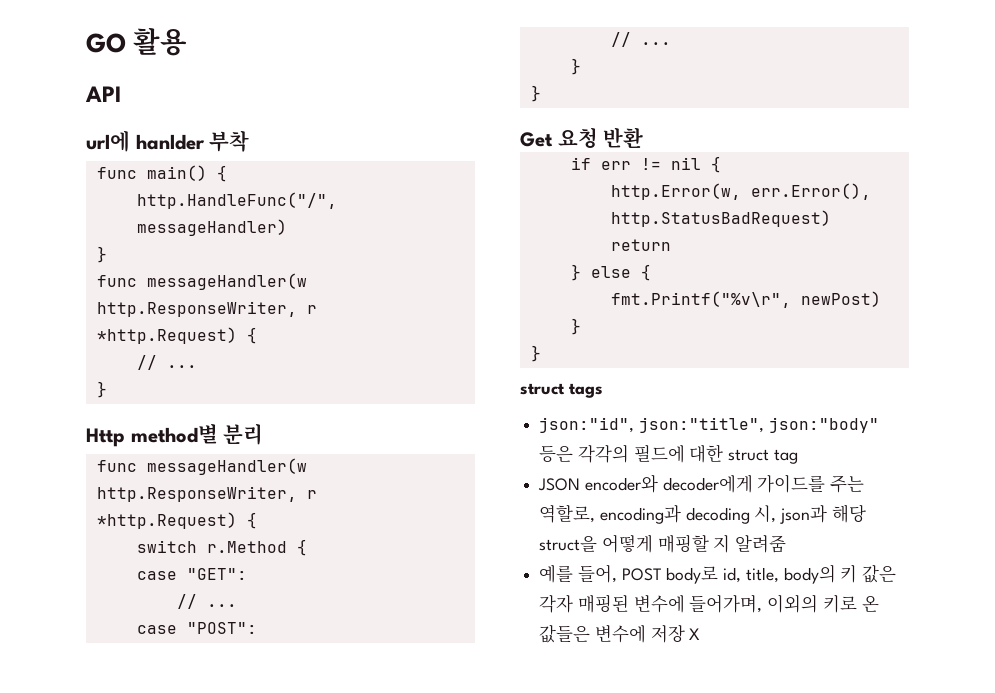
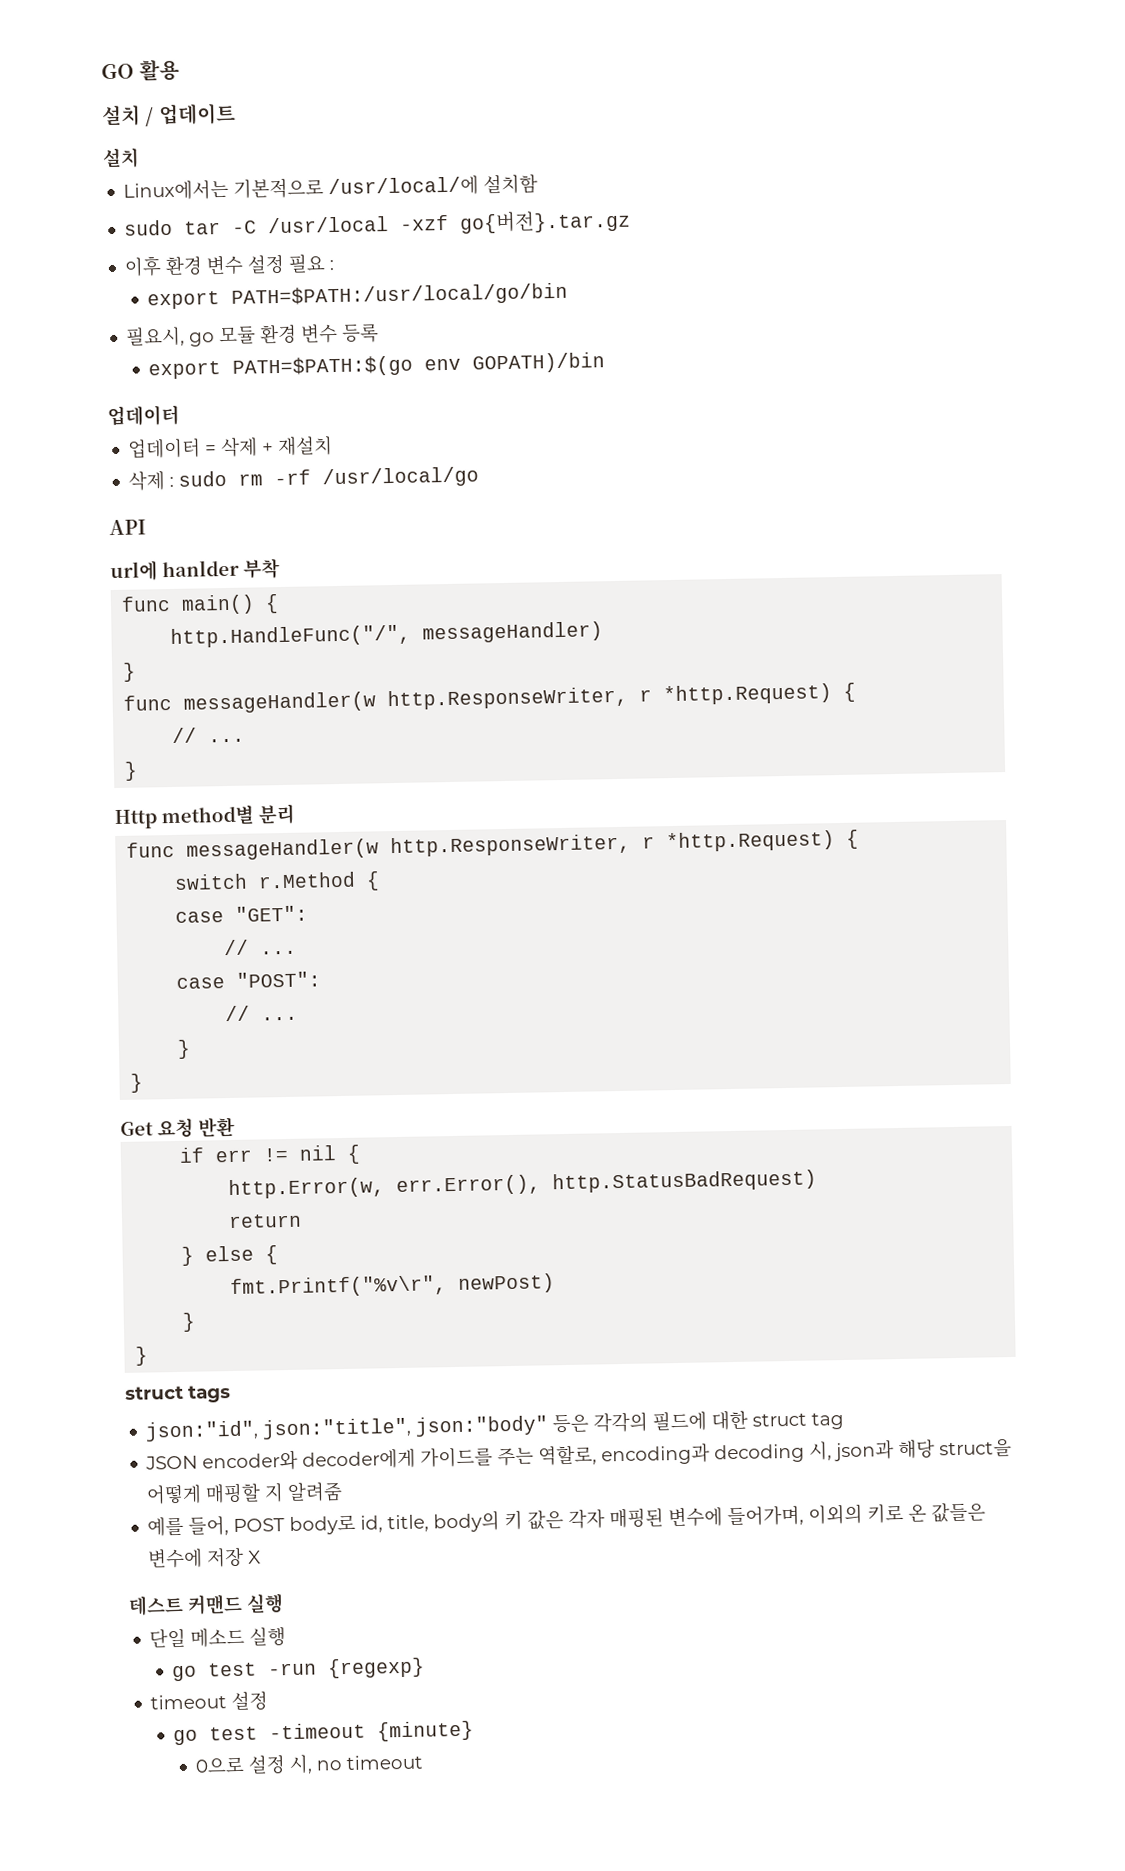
(188, 42) none -> [101,102,236,127] [102,147,140,169] [123,174,539,201] [124,209,632,236] [124,253,335,277] [147,282,569,310] [125,323,380,347] [148,352,606,380] [107,404,180,427] [127,436,334,459] [128,466,480,491] // 설치 / 업데이트 // 설치 // Linux에서는 기본적으로 /usr/local/에 설치함 // sudo tar -C /usr/local -xzf go{버전}.tar.gz // 이후 환경 변수 설정 필요 : // export PATH=$PATH:/usr/local/go/bin // 필요시, go 모듈 환경 변수 등록 // export PATH=$PATH:$(go env GOPATH)/bin // 업데이터 // 업데이터 = 삭제 + 재설치 // 삭제 : sudo rm -rf /usr/local/go
(701, 634) none -> [128,1593,284,1616] [149,1627,287,1648] [172,1657,426,1682] [150,1691,269,1712] [173,1720,475,1746] [195,1754,424,1775] // 테스트 커맨드 실행 // 단일 메소드 실행 // go test -run {regexp} // timeout 설정 // go test -timeout {minute} // 0으로 설정 시, no timeout

